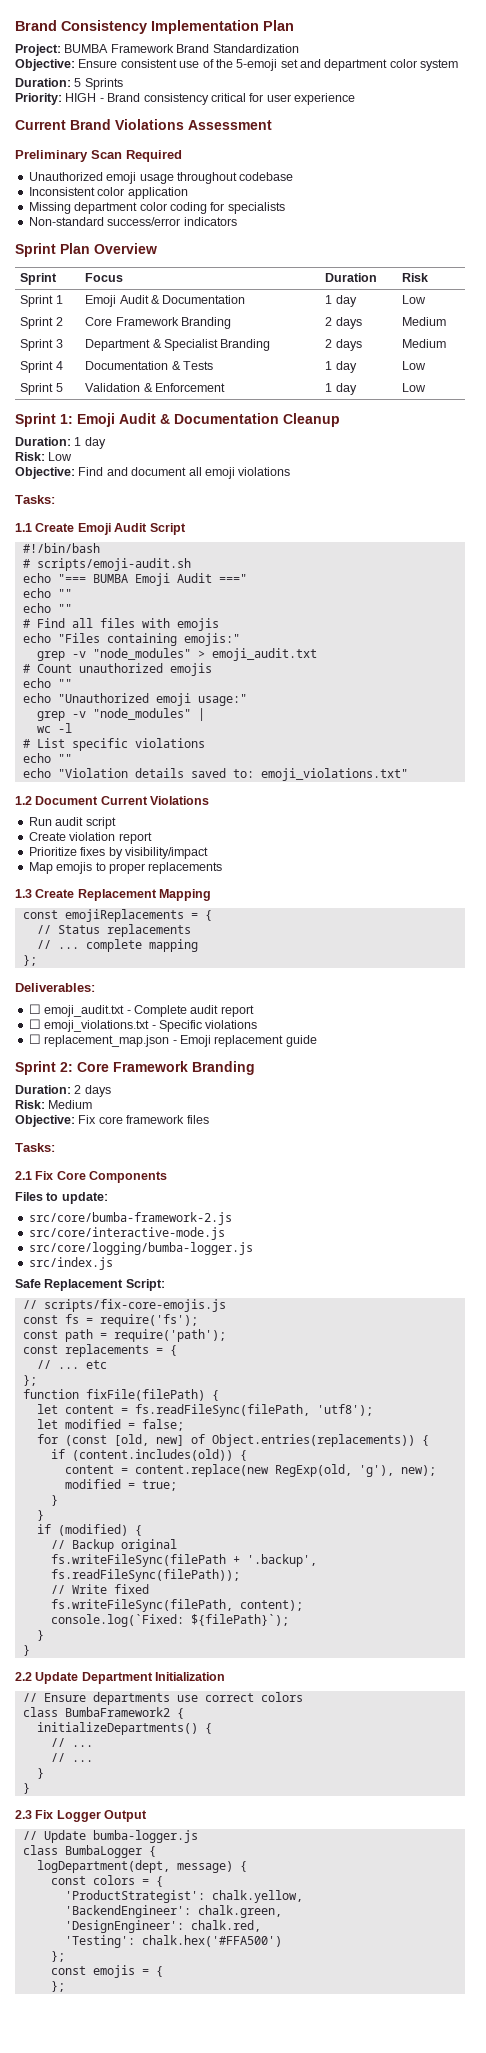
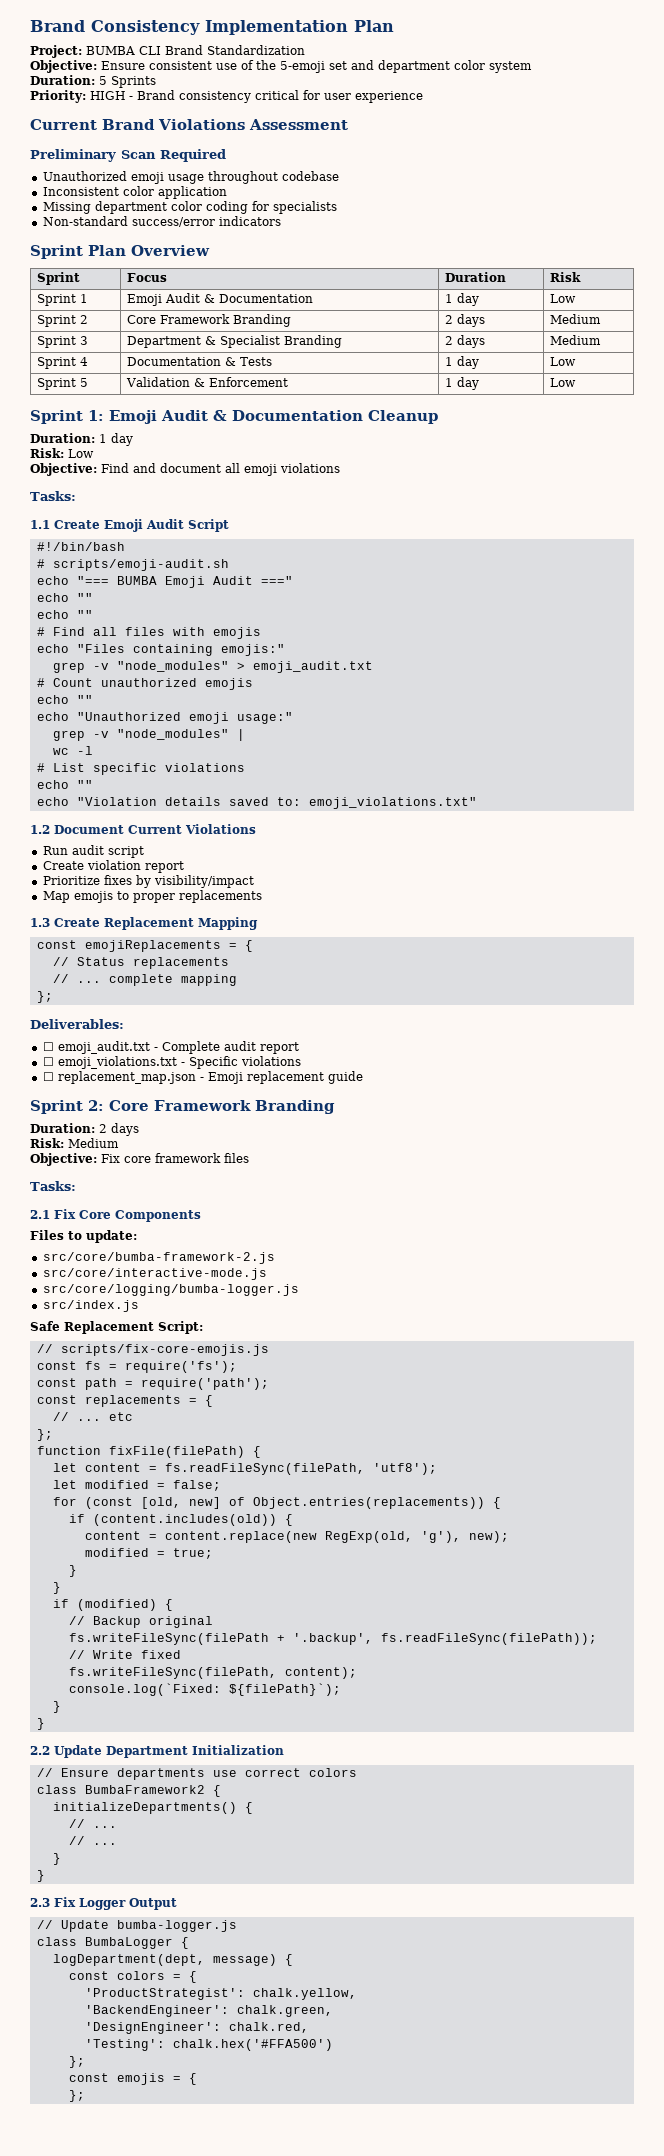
[110,44,174,53] Framework -> [139,46,161,55] CLI

